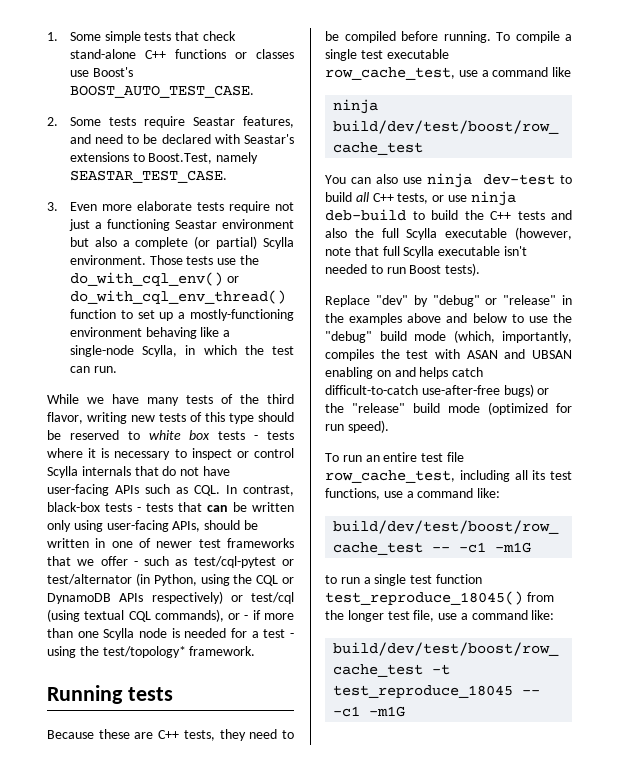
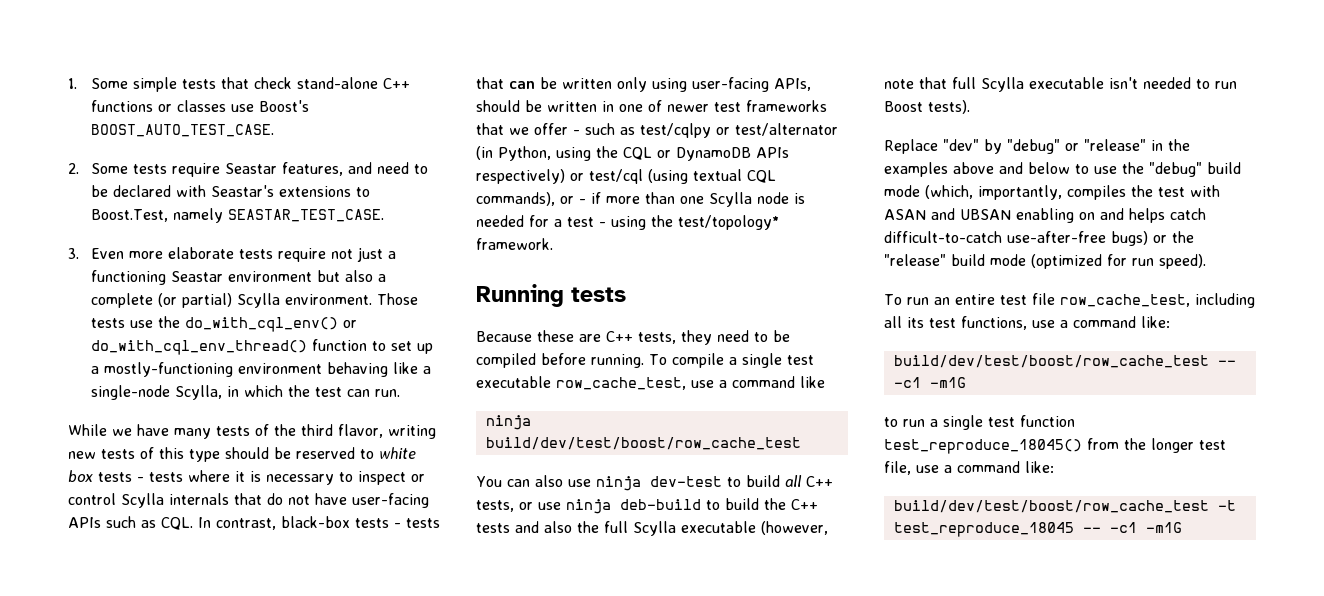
[193,556,276,568] test/cql-pytest -> [640,123,711,138] test/cqlpy

